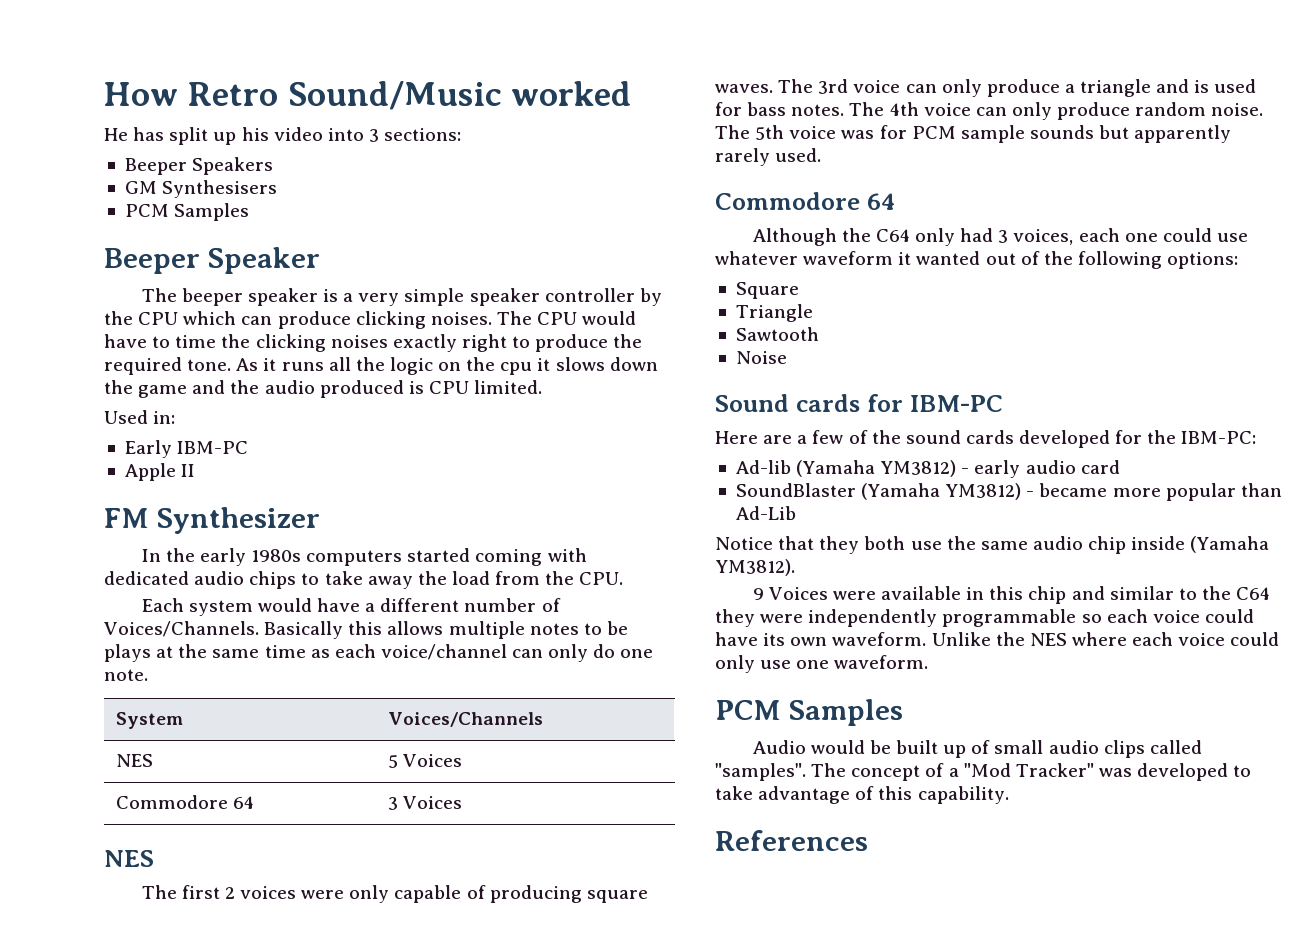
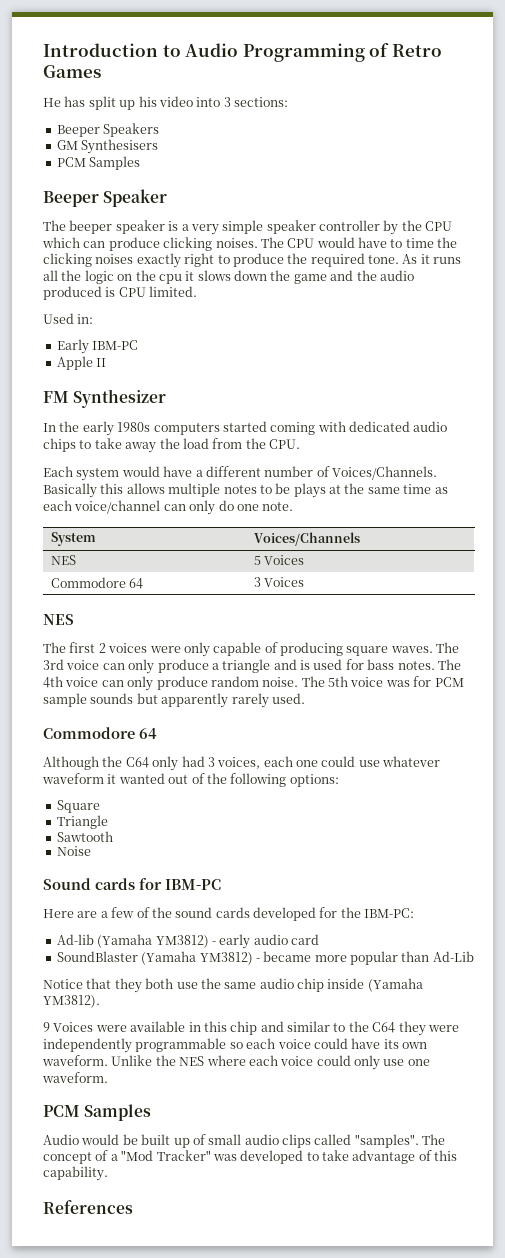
[104,81,631,110] How Retro Sound/Music worked -> [43,43,442,62] [43,65,101,78] Introduction to Audio Programming of Retro Games

